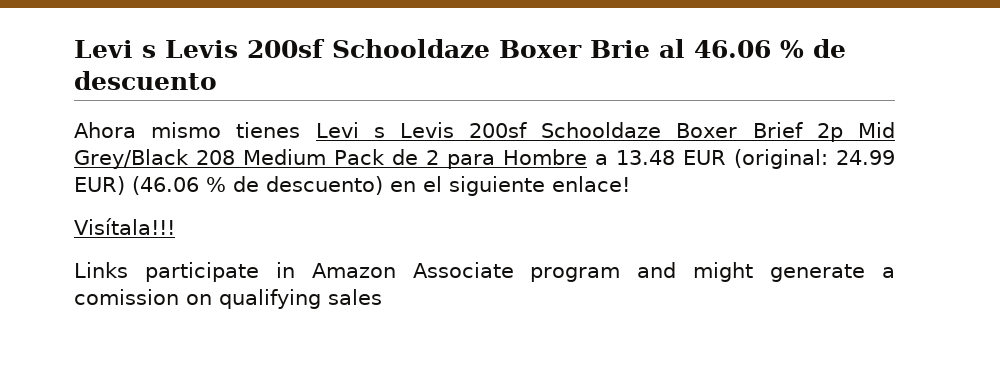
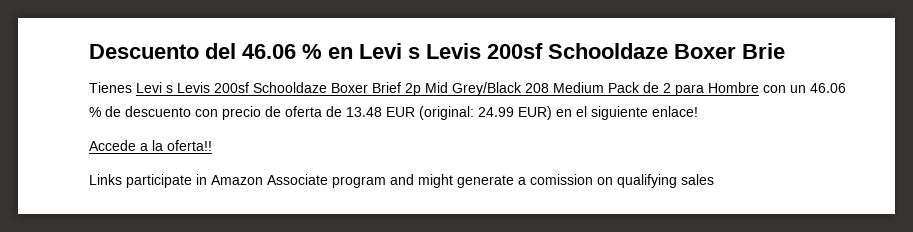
(74, 49) none -> [89,43,353,59] Descuento del 46.06 % en
[659,39,846,58] [74,71,217,90] [74,122,301,138] al 46.06 % de descuento // Ahora mismo tienes -> [89,82,132,93] // Tienes
[594,154,608,165] a -> [763,83,846,93] [89,106,342,120] con un 46.06 % de descuento con precio de oferta de
[132,176,383,195] (46.06 % de descuento) -> (552, 113) none
[74,218,175,235] Visítala!!! -> [89,140,212,151] Accede a la oferta!!

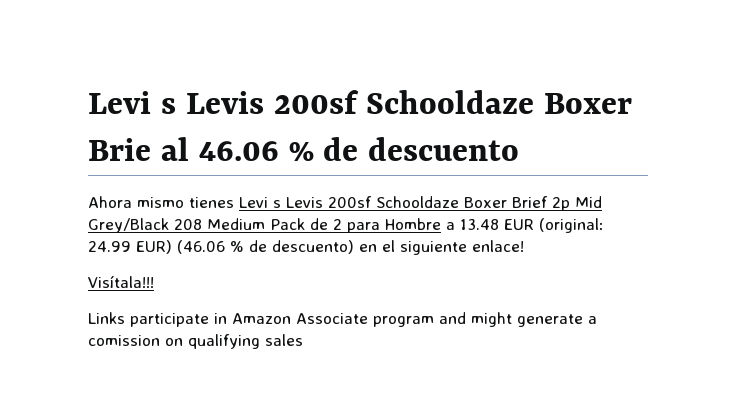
[89,43,353,59] Descuento del 46.06 % en -> (88, 102) none
[89,82,132,93] // Tienes -> [160,137,520,161] [88,196,234,208] al 46.06 % de descuento // Ahora mismo tienes
[763,83,846,93] [89,106,342,120] con un 46.06 % de descuento con precio de oferta de -> [446,222,455,230] a
(552, 113) none -> [177,240,354,254] (46.06 % de descuento)
[89,140,212,151] Accede a la oferta!! -> [88,275,154,288] Visítala!!!

